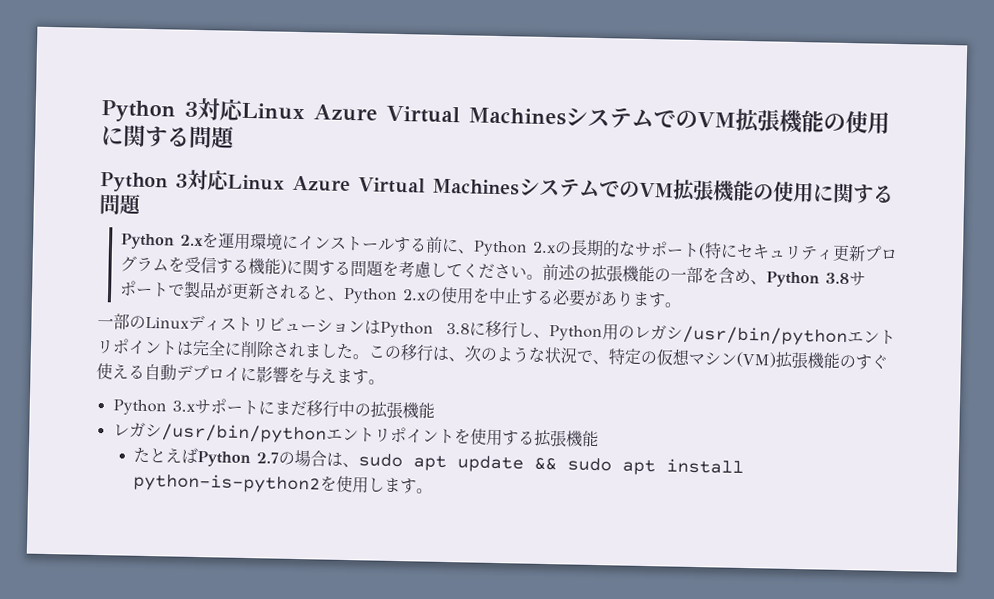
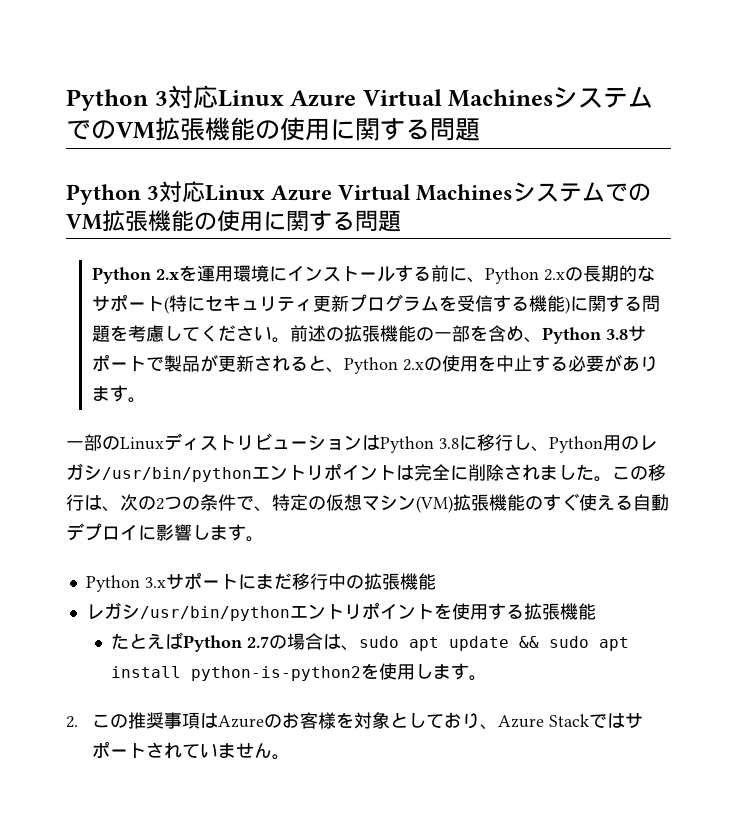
[496,346,578,364] ような状況 -> [156,494,236,511] 2つの条件
[288,366,337,384] を与え -> [192,525,210,540] し
(434, 491) none -> [66,712,643,730] [91,741,290,760] // 2.この推奨事項はAzureのお客様を対象としており、Azure Stackではサポートされていません。

